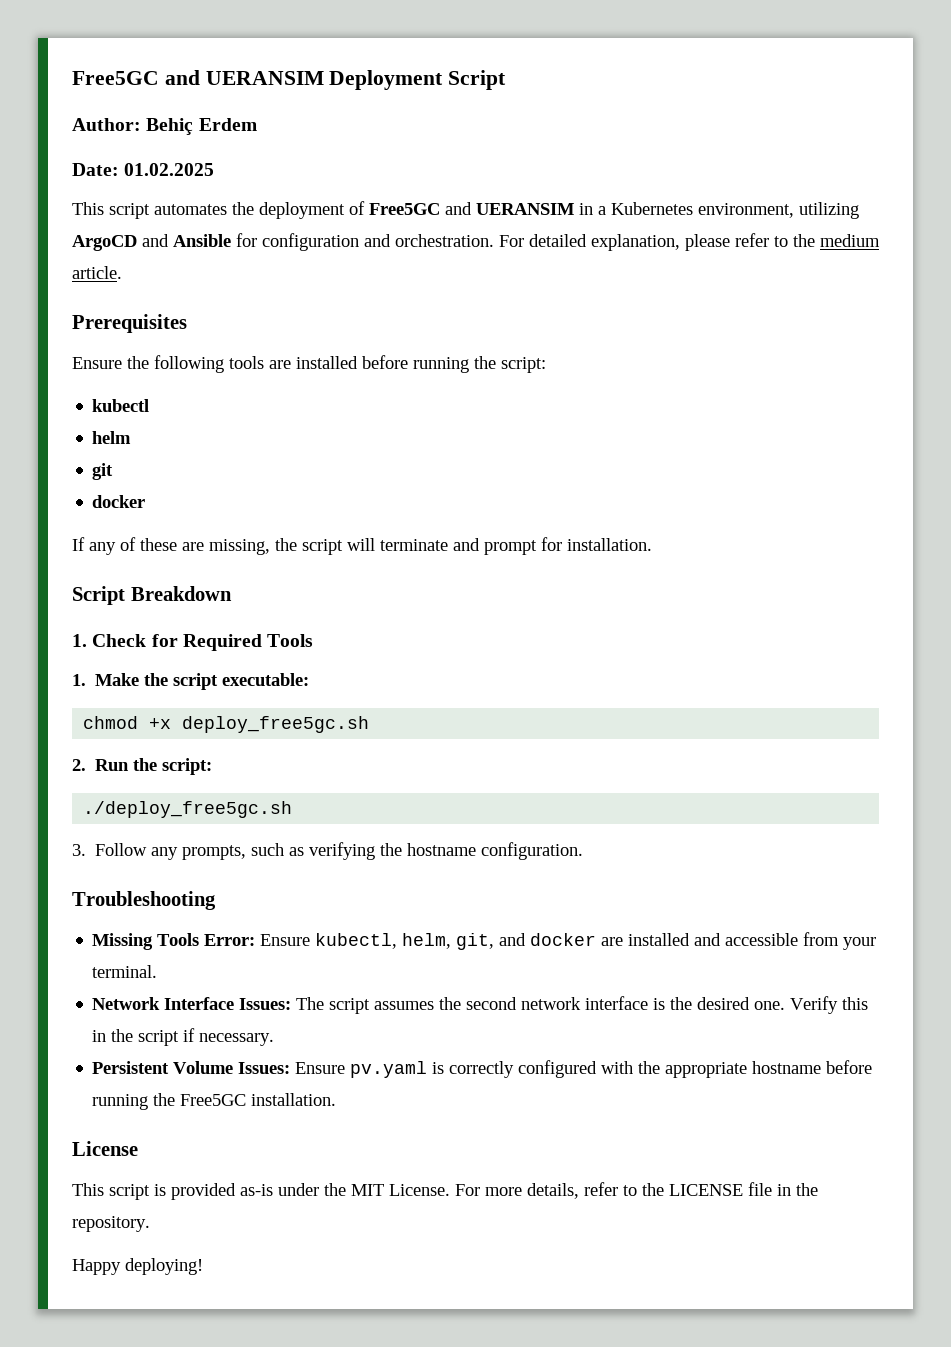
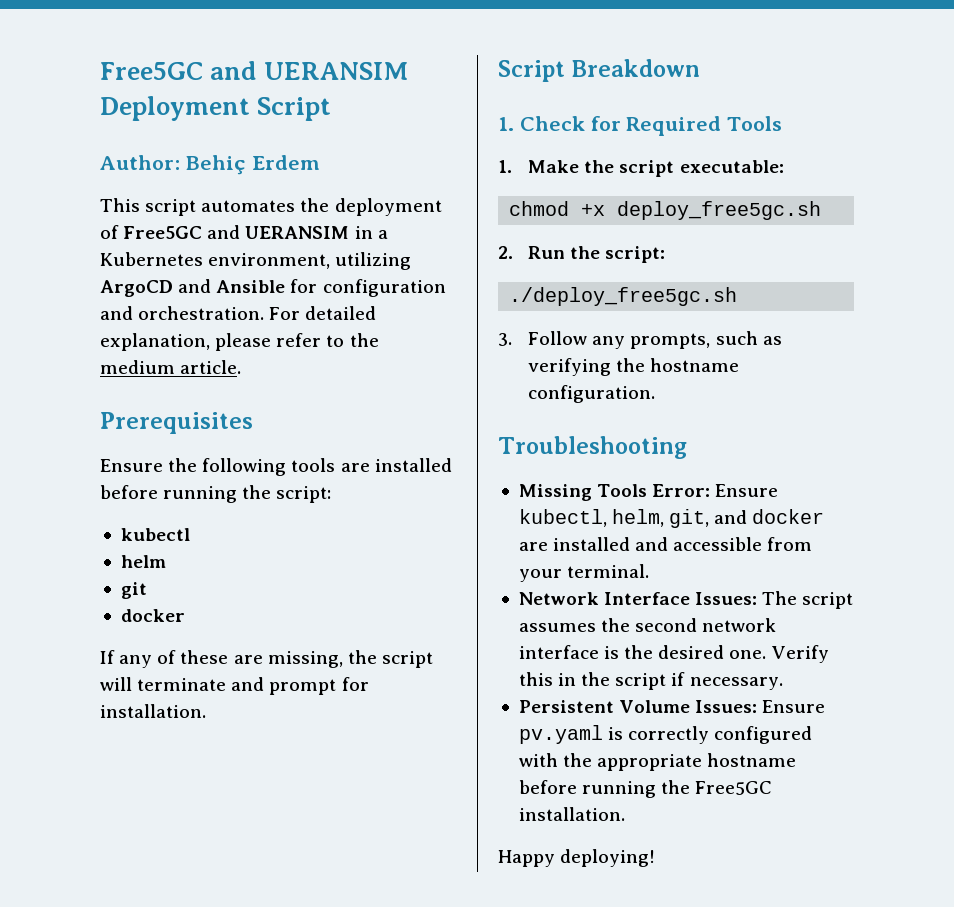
[72,163,215,176] // Date: 01.02.2025 -> (320, 162) none
[72,1141,138,1156] [72,1182,818,1200] [72,1216,150,1232] // License // This script is provided as-is under the MIT License. For more details, refer to the LICENSE file in the repository. -> (625, 814) none

